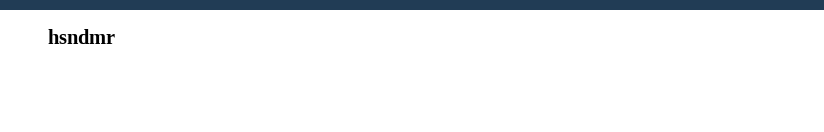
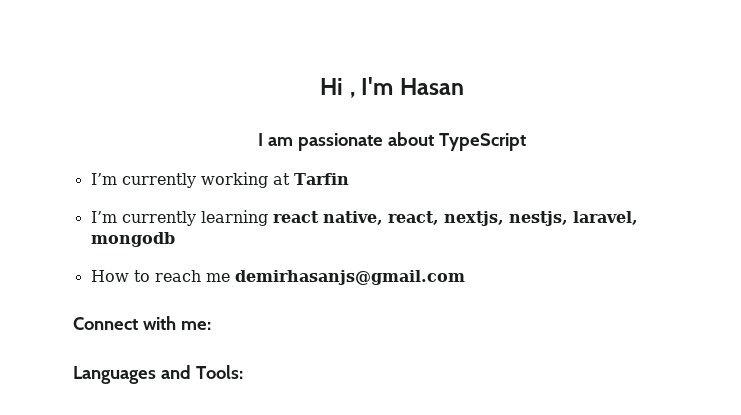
[48,29,115,44] hsndmr -> [320,77,464,98] [258,132,526,151] [90,172,349,188] [90,210,638,226] [90,232,175,247] [90,270,465,285] [73,316,211,330] [73,365,243,384] Hi , I'm Hasan // I am passionate about TypeScript // I’m currently working at Tarfin // I’m currently learning react native, react, nextjs, nestjs, laravel, mongodb // How to reach me demirhasanjs@gmail.com // Connect with me: // Languages and Tools:

